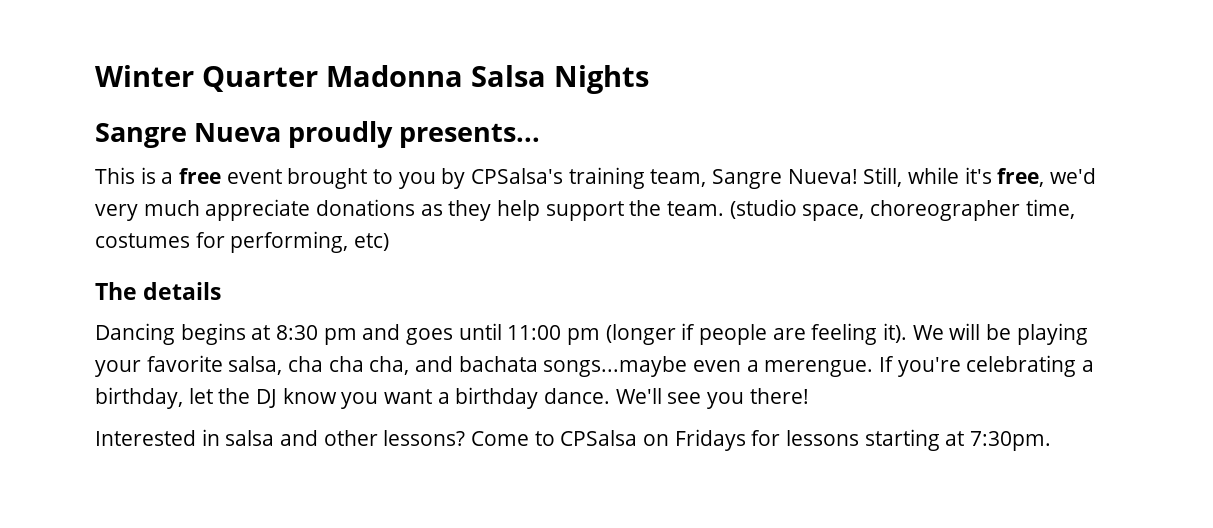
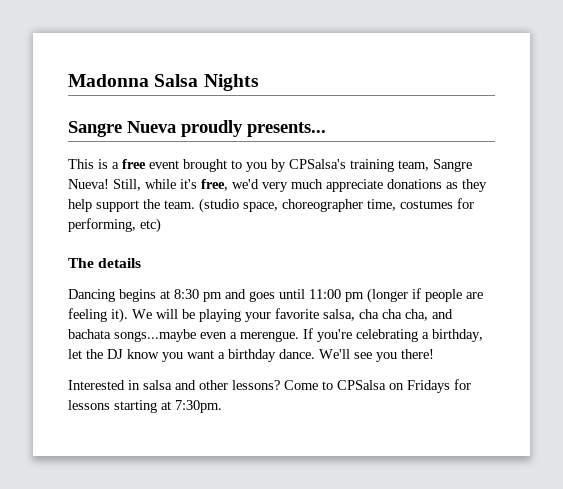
[95,65,318,92] Winter Quarter -> (68, 80) none

